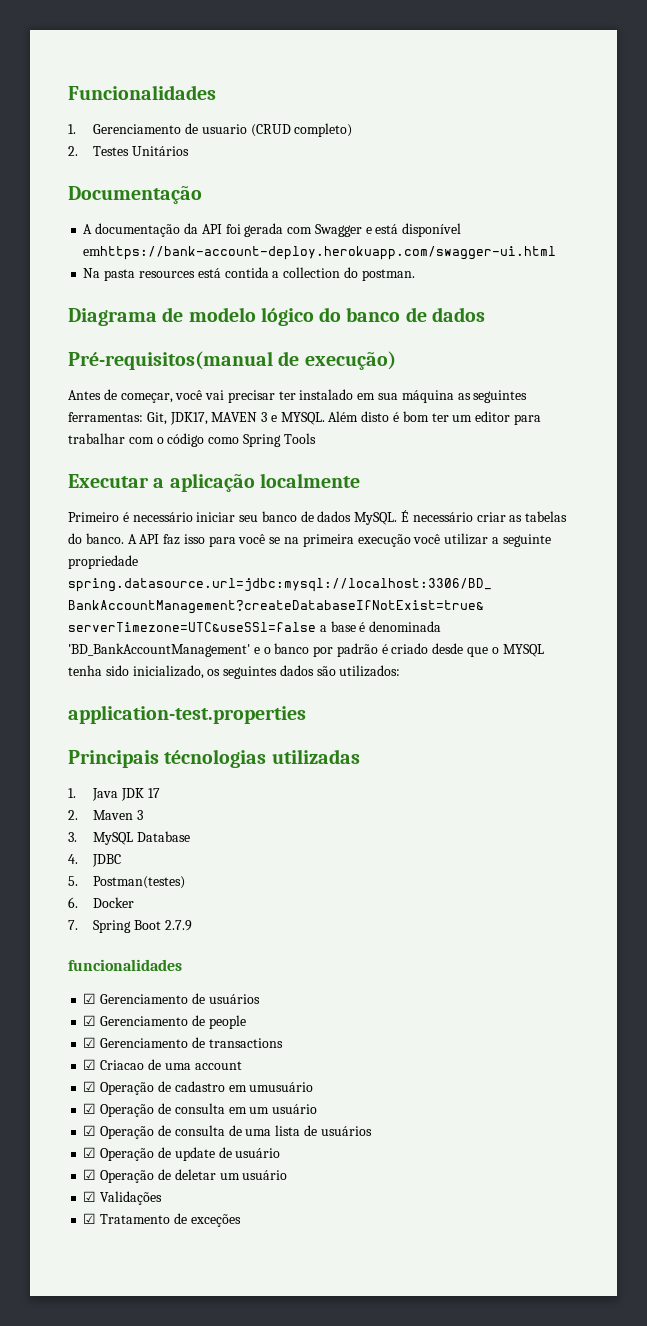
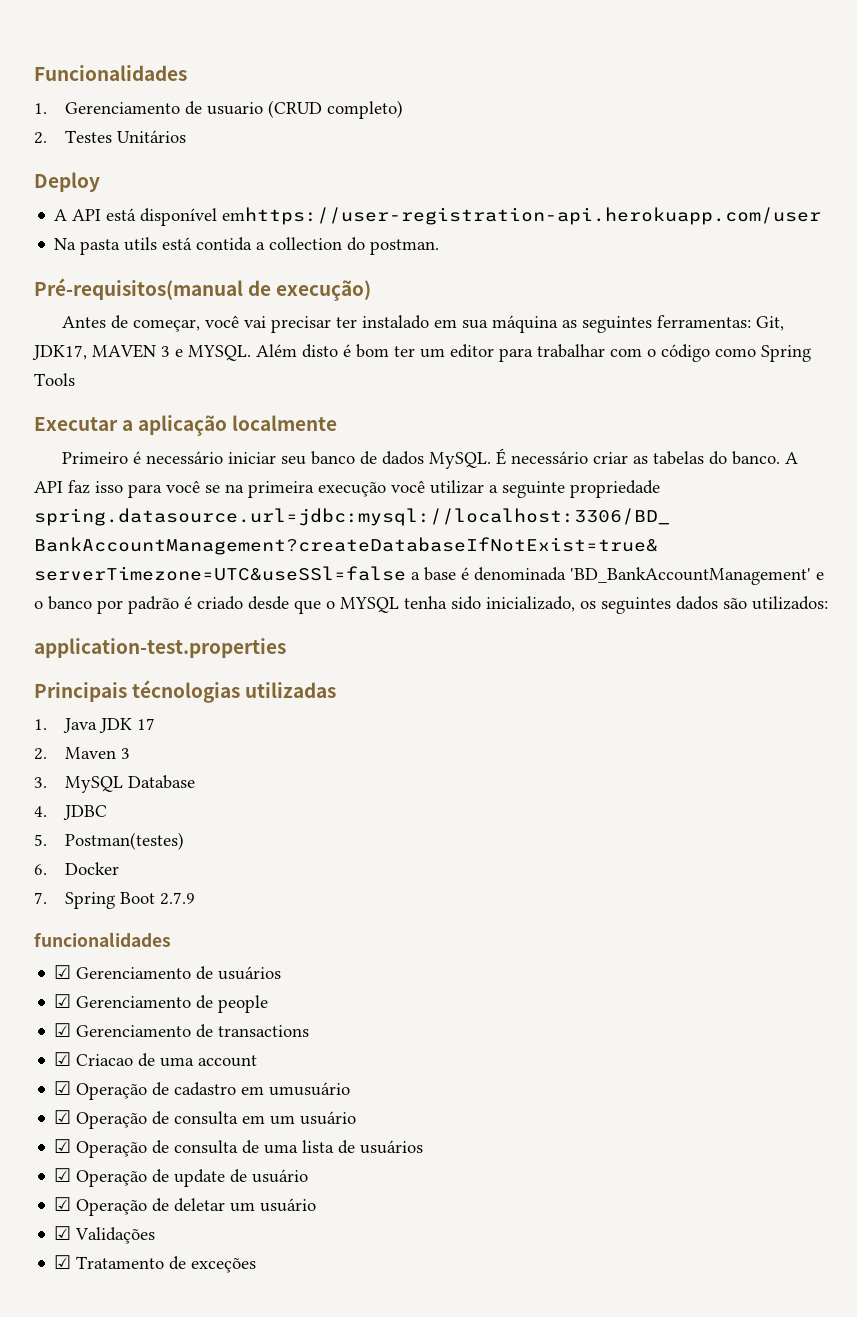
[68,186,202,204] [83,223,372,237] Documentação // A documentação da API foi gerada com Swagger e -> [34,172,100,192] [54,209,102,221] Deploy // A API
[83,246,557,260] emhttps://bank-account-deploy.herokuapp.com/swagger-ui.html -> [222,207,822,225] emhttps://user-registration-api.herokuapp.com/user
[138,271,195,278] resources -> [124,237,158,251] utils
[68,307,485,326] // Diagrama de modelo lógico do banco de dados -> (440, 247) none

